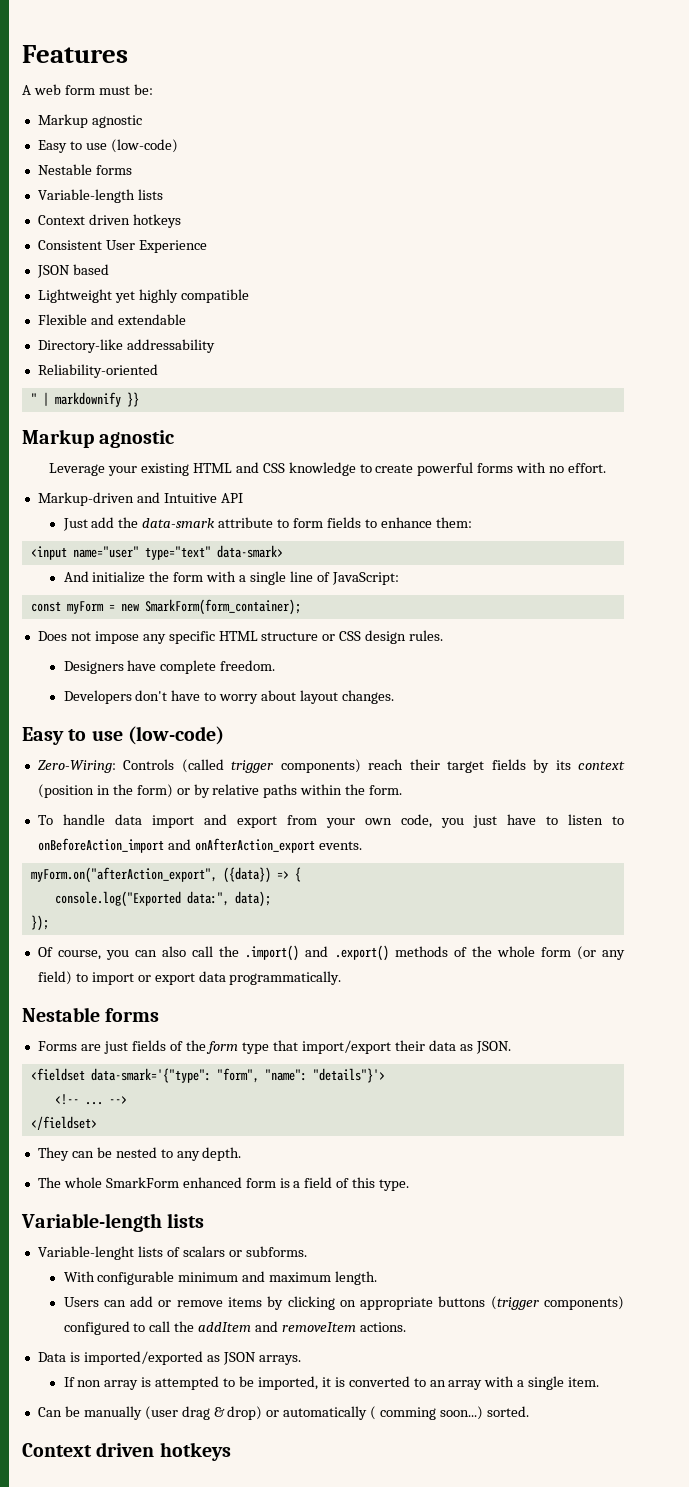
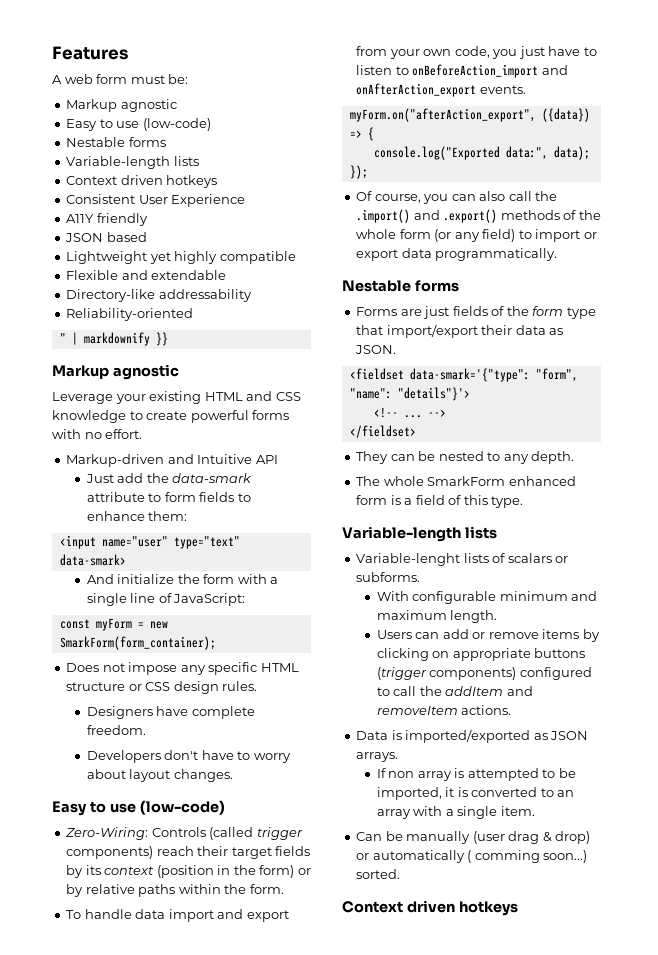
(207, 246) none -> [66,213,148,226] // A11Y friendly

